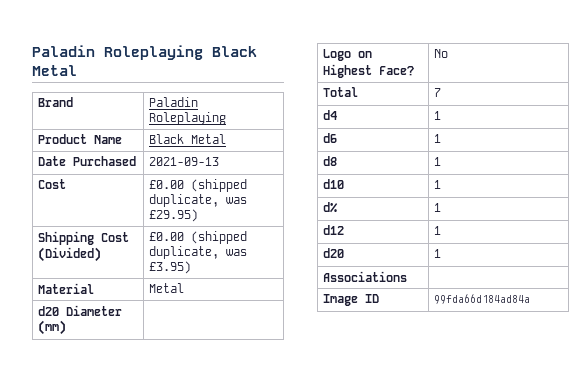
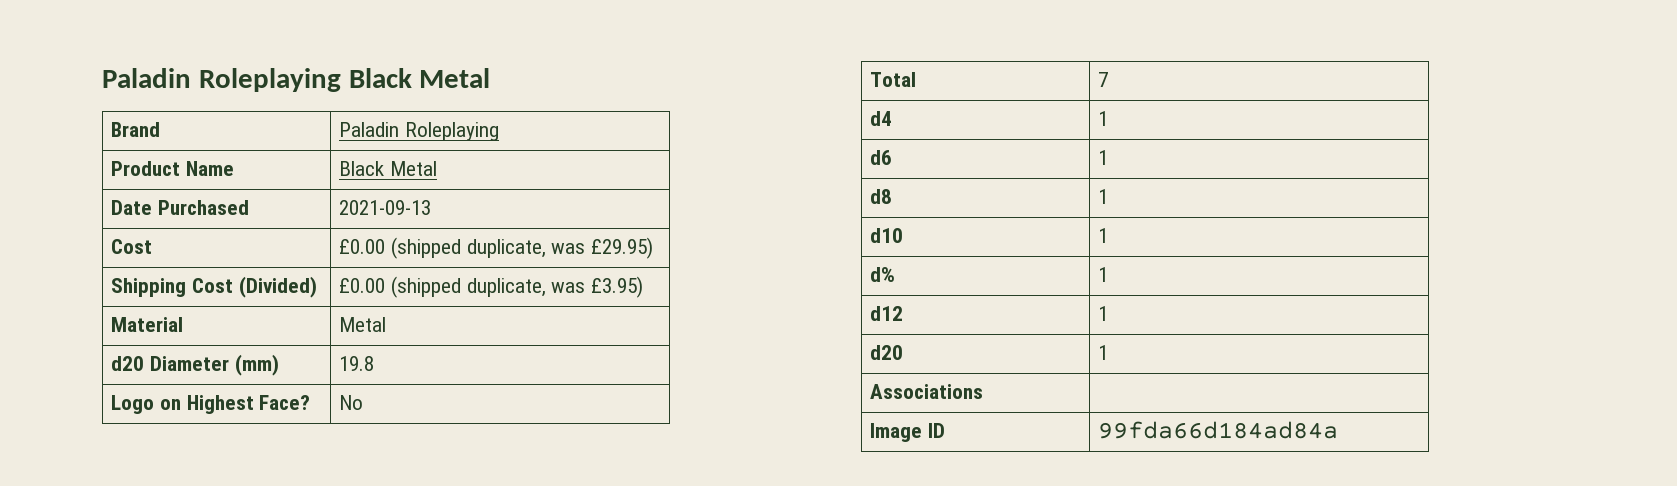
(66, 327) none -> [339,356,375,371] 19.8

